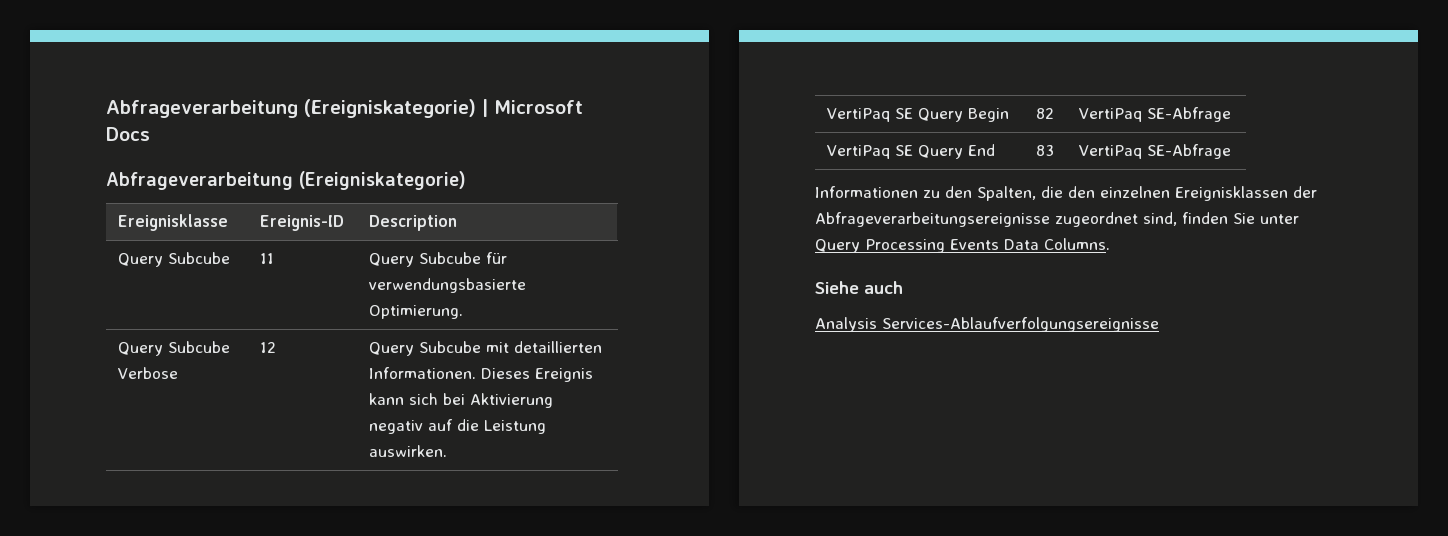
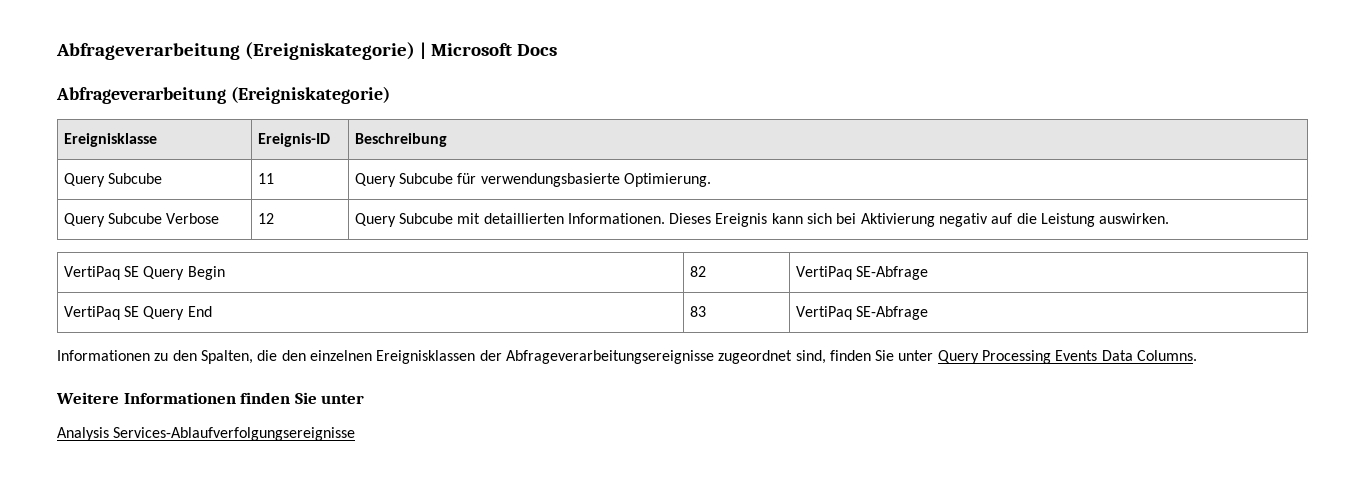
[369,215,458,231] Description -> [354,133,447,147] Beschreibung
[815,281,903,294] Siehe auch -> [56,392,365,404] Weitere Informationen finden Sie unter

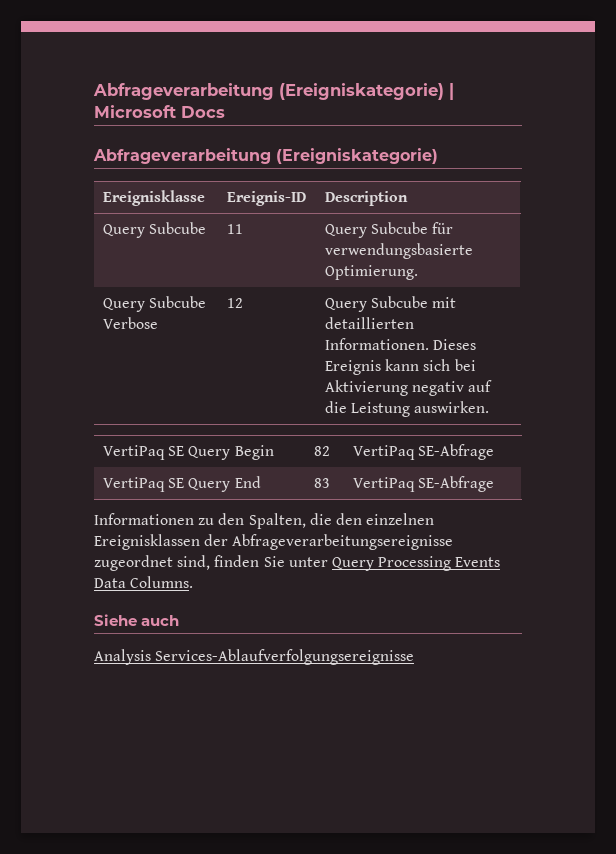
[354,133,447,147] Beschreibung -> [324,191,408,206] Description
[56,392,365,404] Weitere Informationen finden Sie unter -> [94,614,180,626] Siehe auch

